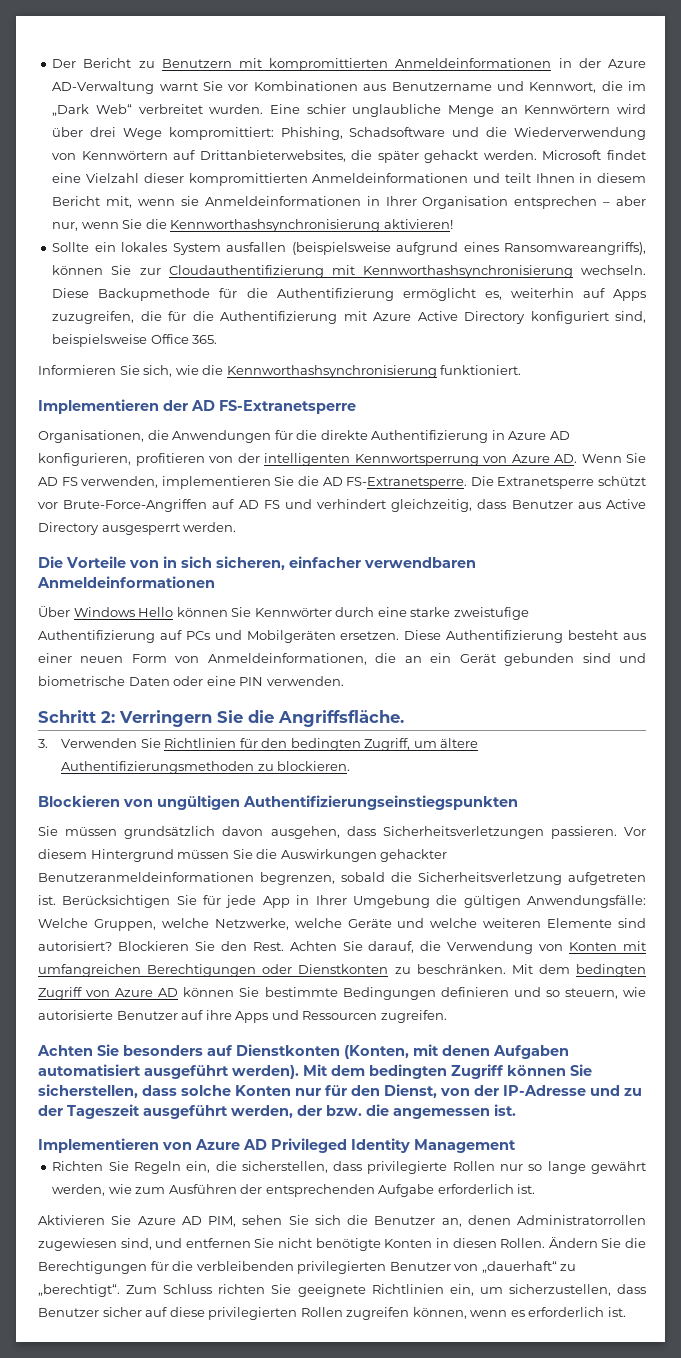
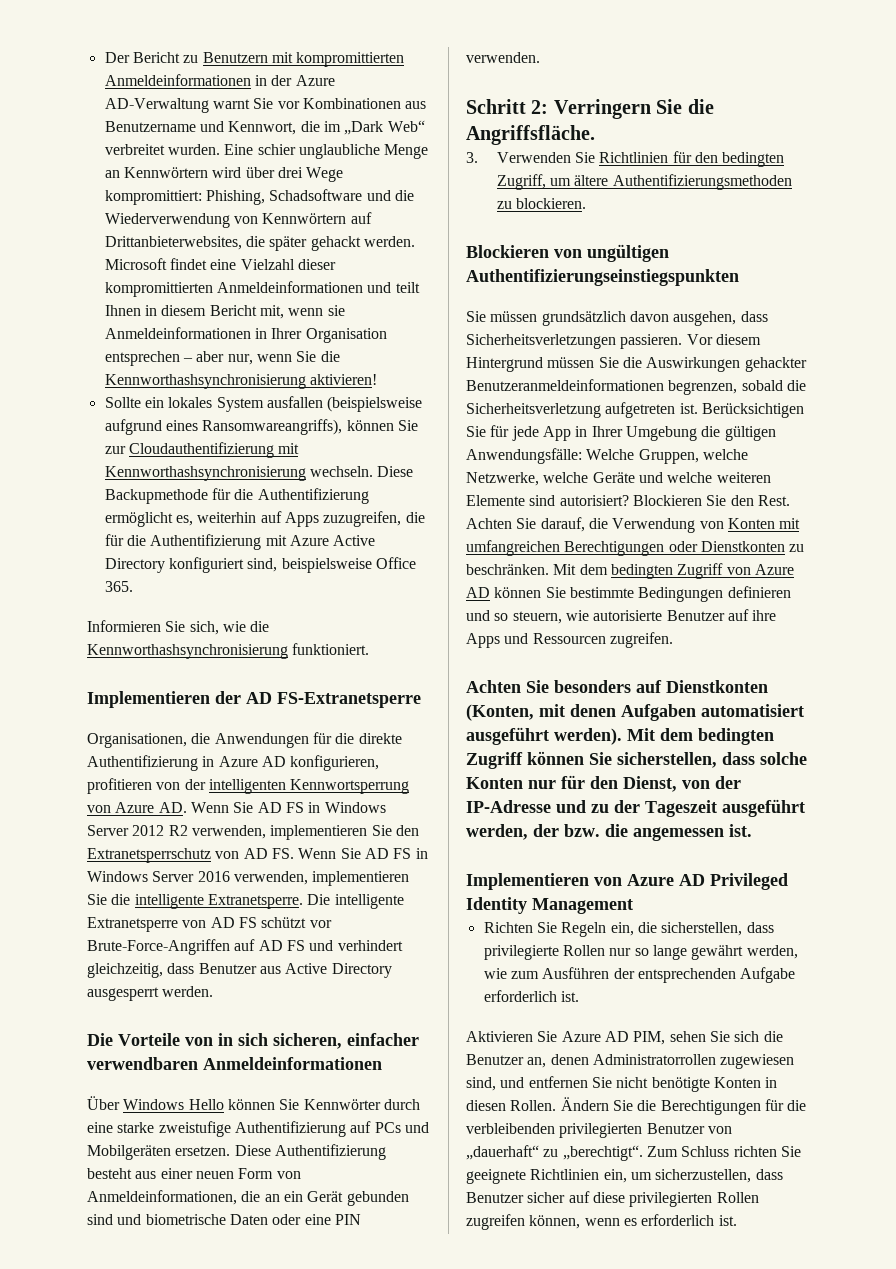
[81,476,595,489] verwenden, implementieren Sie die AD FS-Extranetsperre. Die Extranetsperre -> [308,802,386,813] [87,825,419,840] [87,848,428,863] [87,871,410,886] [87,894,404,909] [87,917,257,932] in Windows Server 2012 R2 verwenden, implementieren Sie den Extranetsperrschutz von AD FS. Wenn Sie AD FS in Windows Server 2016 verwenden, implementieren Sie die intelligente Extranetsperre. Die intelligente Extranetsperre von AD FS

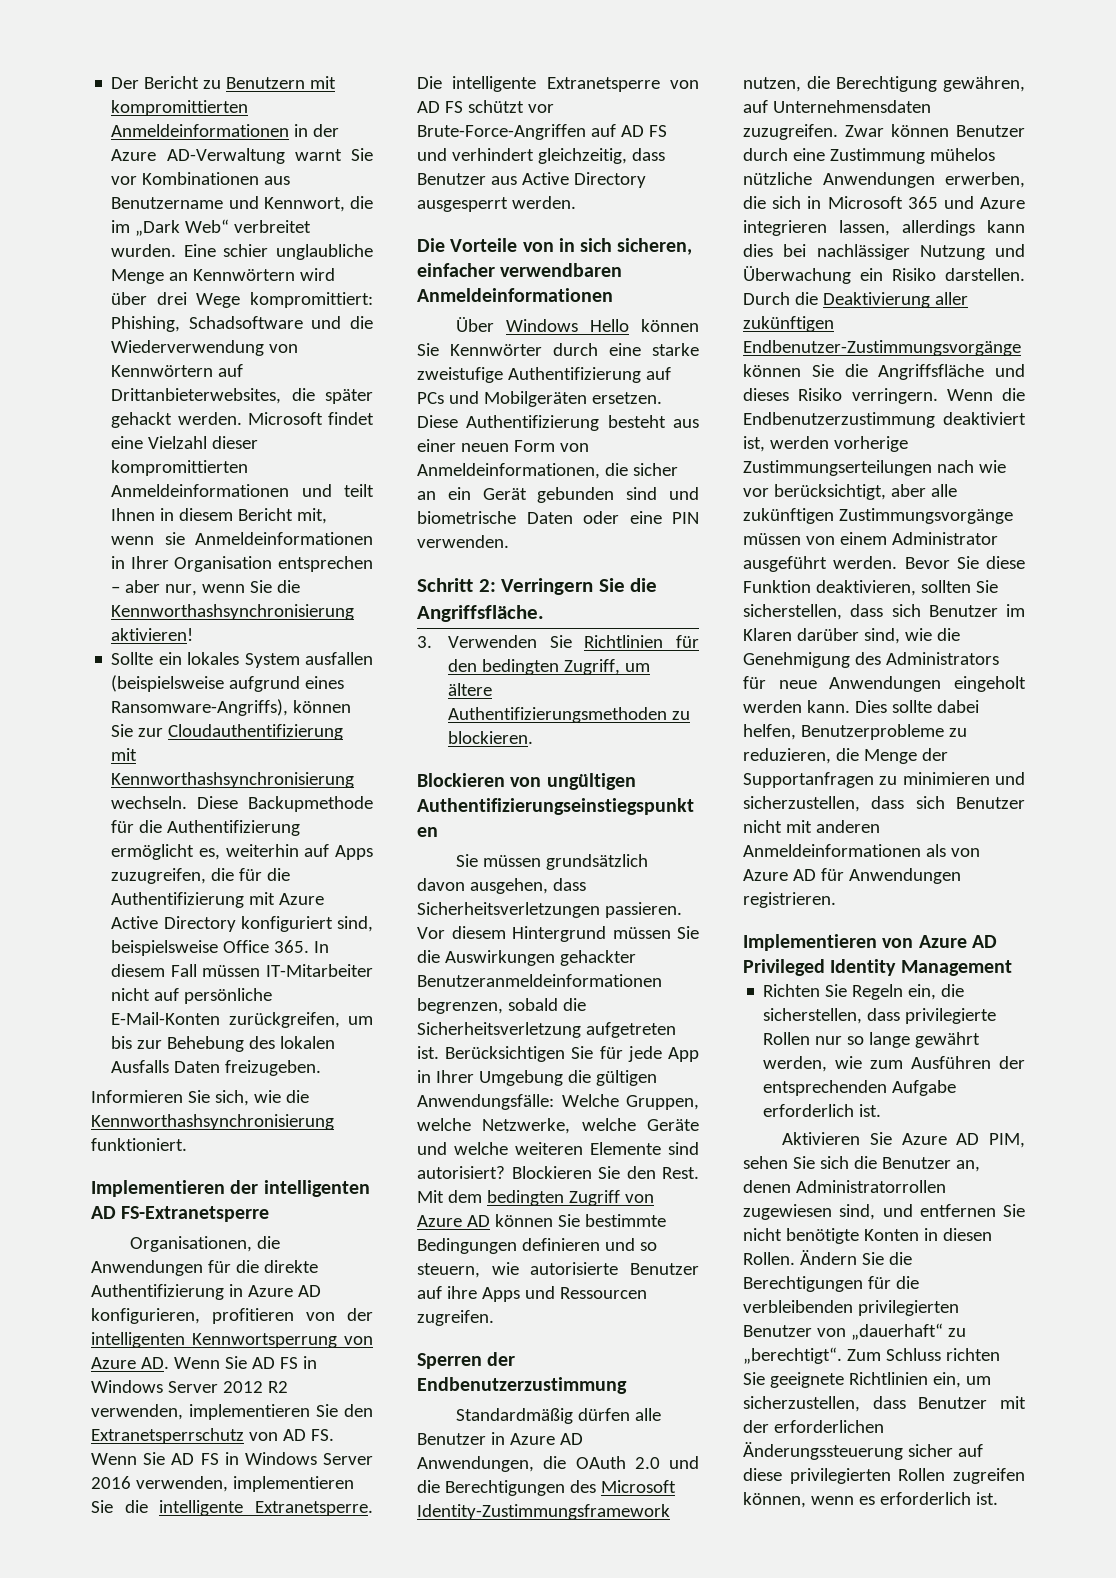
[202,419,343,435] Ransomwareangriffs), -> [111,699,289,716] Ransomware-Angriffs),
(133, 586) none -> [314,941,330,953] [111,964,373,977] [111,988,273,1004] [111,1012,373,1028] [111,1036,336,1052] [111,1060,322,1076] In diesem Fall müssen IT-Mitarbeiter nicht auf persönliche E-Mail-Konten zurückgreifen, um bis zur Behebung des lokalen Ausfalls Daten freizugeben.
(241, 697) none -> [263,1180,370,1197] intelligenten
(261, 1196) none -> [632,463,678,476] sicher
[466,517,801,533] [466,540,805,556] [466,564,549,575] Achten Sie darauf, die Verwendung von Konten mit umfangreichen Berechtigungen oder Dienstkonten zu beschränken. -> (699, 1173) none
[466,680,768,693] [466,704,804,721] [466,727,774,745] [466,751,807,769] [466,775,741,792] [466,799,805,817] [466,824,752,841] Achten Sie besonders auf Dienstkonten (Konten, mit denen Aufgaben automatisiert ausgeführt werden). Mit dem bedingten Zugriff können Sie sicherstellen, dass solche Konten nur für den Dienst, von der IP-Adresse und zu der Tageszeit ausgeführt werden, der bzw. die angemessen ist. -> [417,1352,516,1369] [417,1377,627,1394] [456,1408,662,1424] [417,1432,583,1445] [417,1456,699,1472] [417,1480,676,1496] [417,1504,670,1520] [743,76,1025,92] [743,100,931,113] [743,124,1025,140] [743,148,995,164] [743,172,1025,188] [743,196,1025,209] [743,220,1025,236] [743,244,1025,260] [743,266,1025,284] [743,292,968,308] [743,316,834,332] [743,340,1021,356] [743,364,1025,380] [743,388,1025,404] [743,412,1026,428] [743,436,908,452] [743,460,1006,476] [743,484,957,500] [743,508,1013,524] [743,532,998,545] [743,556,1025,572] [743,580,998,596] [743,604,1025,620] [743,628,960,644] [743,652,999,668] [743,676,1026,692] [743,700,979,713] [743,724,967,740] [743,748,948,764] [743,772,1025,788] [743,796,1025,812] [743,820,880,833] [743,844,980,857] [743,868,961,884] [743,892,836,908] Sperren der Endbenutzerzustimmung // Standardmäßig dürfen alle Benutzer in Azure AD Anwendungen, die OAuth 2.0 und die Berechtigungen des Microsoft Identity-Zustimmungsframework nutzen, die Berechtigung gewähren, auf Unternehmensdaten zuzugreifen. Zwar können Benutzer durch eine Zustimmung mühelos nützliche Anwendungen erwerben, die sich in Microsoft 365 und Azure integrieren lassen, allerdings kann dies bei nachlässiger Nutzung und Überwachung ein Risiko darstellen. Durch die Deaktivierung aller zukünftigen Endbenutzer-Zustimmungsvorgänge können Sie die Angriffsfläche und dieses Risiko verringern. Wenn die Endbenutzerzustimmung deaktiviert ist, werden vorherige Zustimmungserteilungen nach wie vor berücksichtigt, aber alle zukünftigen Zustimmungsvorgänge müssen von einem Administrator ausgeführt werden. Bevor Sie diese Funktion deaktivieren, sollten Sie sicherstellen, dass sich Benutzer im Klaren darüber sind, wie die Genehmigung des Administrators für neue Anwendungen eingeholt werden kann. Dies sollte dabei helfen, Benutzerprobleme zu reduzieren, die Menge der Supportanfragen zu minimieren und sicherzustellen, dass sich Benutzer nicht mit anderen Anmeldeinformationen als von Azure AD für Anwendungen registrieren.
(524, 1197) none -> [1000,1396,1026,1409] [743,1420,884,1433] [743,1442,903,1460] mit der erforderlichen Änderungssteuerung

